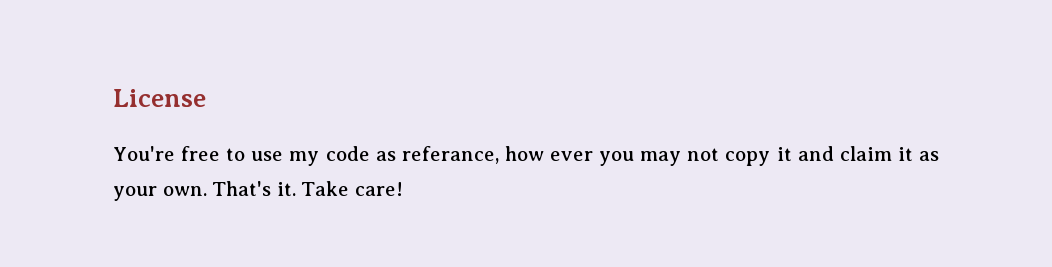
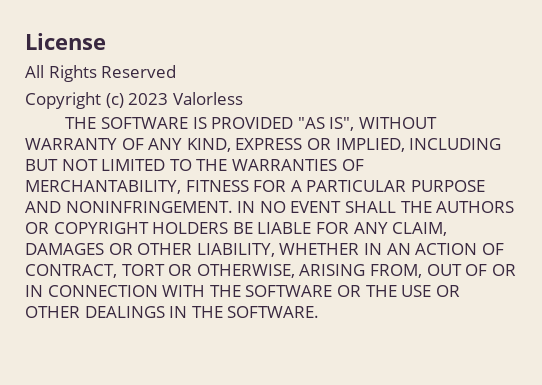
[113,146,939,166] [113,181,403,201] You're free to use my code as referance, how ever you may not copy it and claim it as your own. That's it. Take care! -> [25,65,177,82] [25,92,243,109] [65,117,437,131] [25,138,502,152] [25,159,364,171] [25,180,485,194] [25,201,515,213] [25,222,448,236] [25,243,504,257] [25,264,516,278] [25,285,460,297] [25,306,320,318] All Rights Reserved // Copyright (c) 2023 Valorless // THE SOFTWARE IS PROVIDED "AS IS", WITHOUT WARRANTY OF ANY KIND, EXPRESS OR IMPLIED, INCLUDING BUT NOT LIMITED TO THE WARRANTIES OF MERCHANTABILITY, FITNESS FOR A PARTICULAR PURPOSE AND NONINFRINGEMENT. IN NO EVENT SHALL THE AUTHORS OR COPYRIGHT HOLDERS BE LIABLE FOR ANY CLAIM, DAMAGES OR OTHER LIABILITY, WHETHER IN AN ACTION OF CONTRACT, TORT OR OTHERWISE, ARISING FROM, OUT OF OR IN CONNECTION WITH THE SOFTWARE OR THE USE OR OTHER DEALINGS IN THE SOFTWARE.

